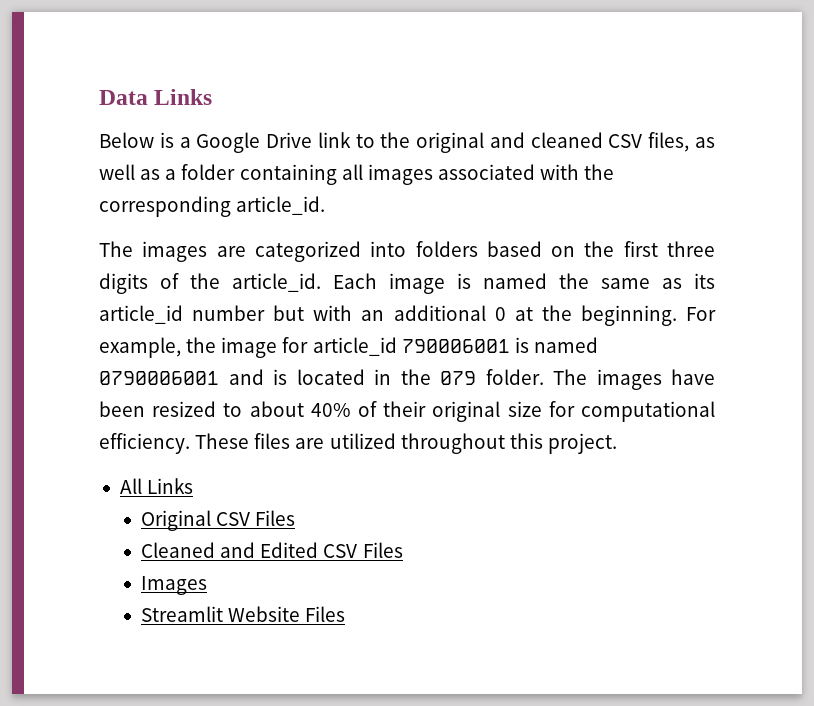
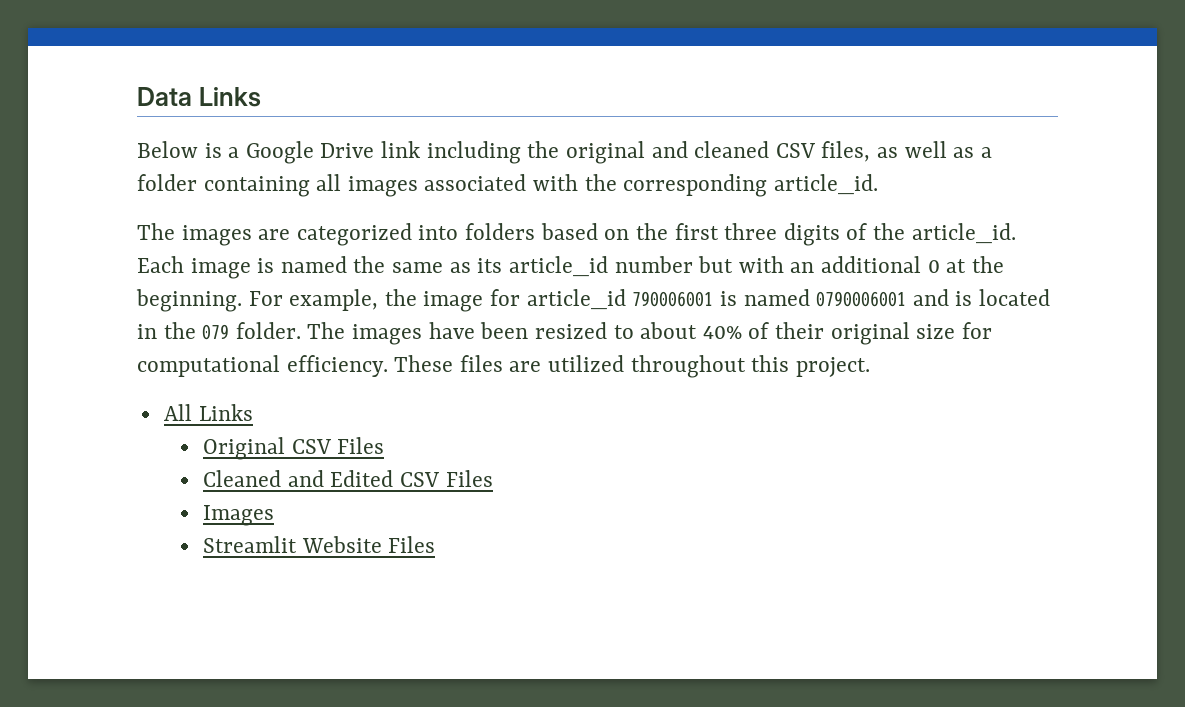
[355,134,375,148] to -> [426,141,521,164] including

